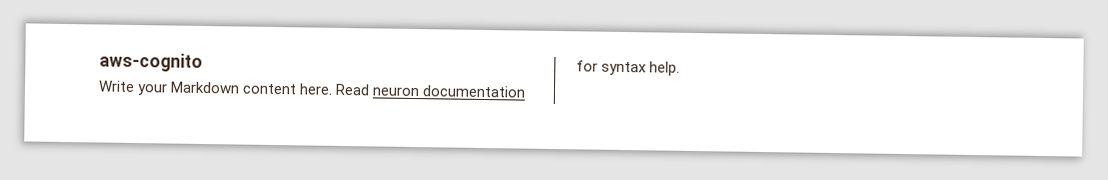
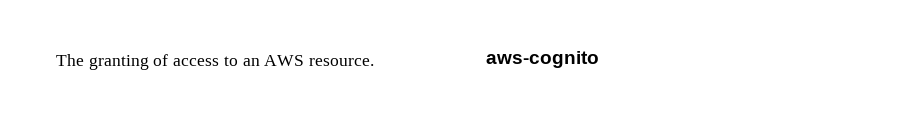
[99,52,203,72] [98,80,527,98] [576,60,681,76] aws-cognito // Write your Markdown content here. Read neuron documentation for syntax help. -> [56,54,375,70] [486,51,599,68] The granting of access to an AWS resource. // aws-cognito

